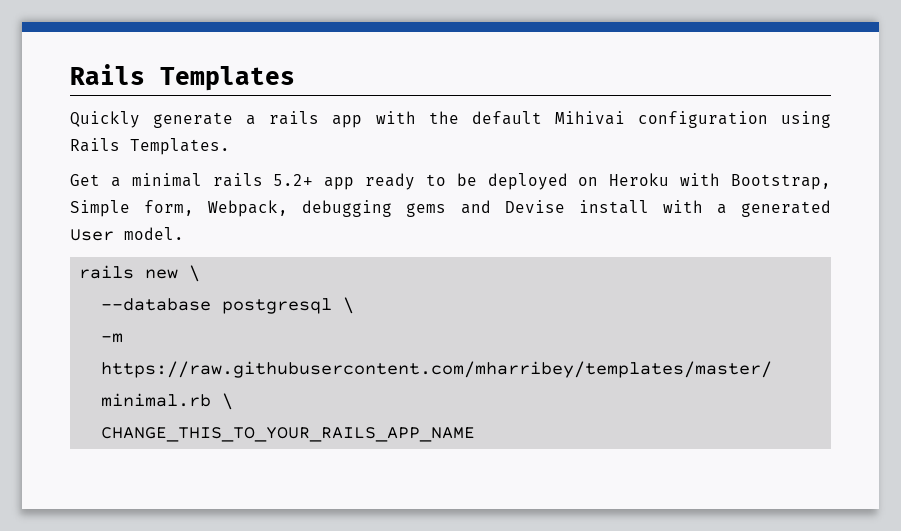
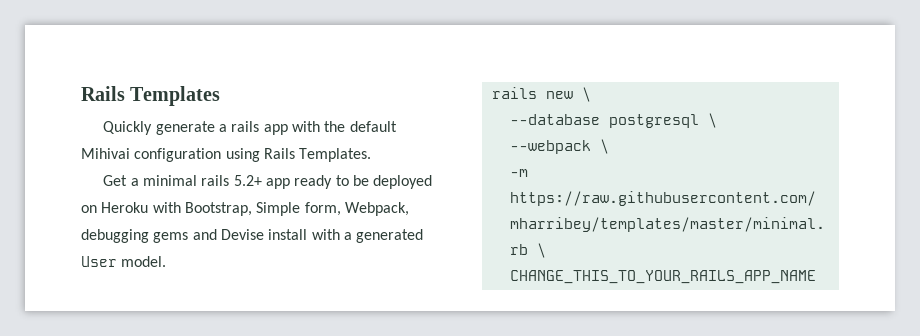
(355, 305) none -> [509,139,609,154] // --webpack \

